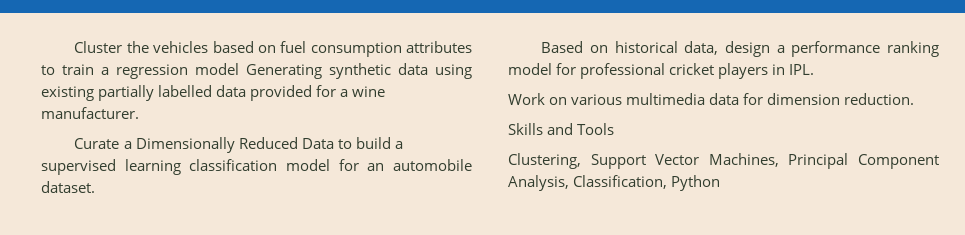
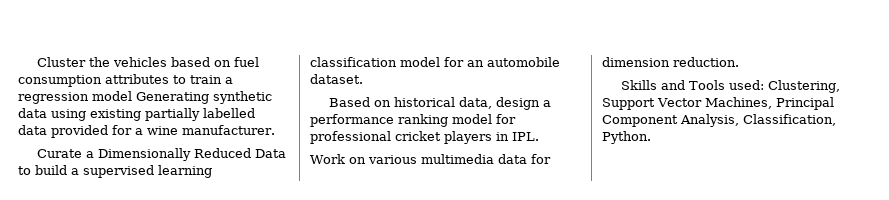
(615, 129) // -> [728,80,764,90] used:
[671,175,721,191] Python -> [602,131,651,144] Python.

